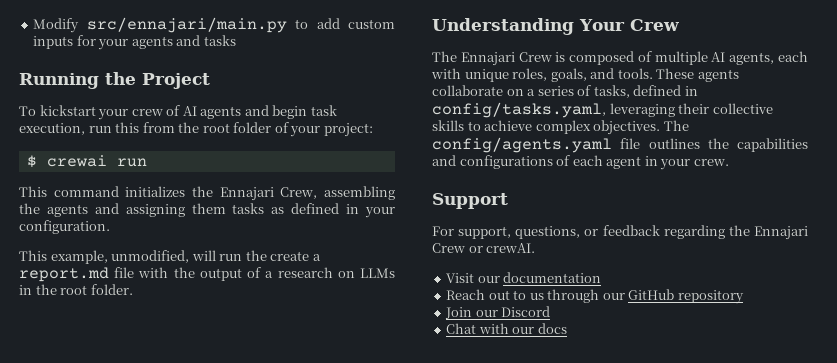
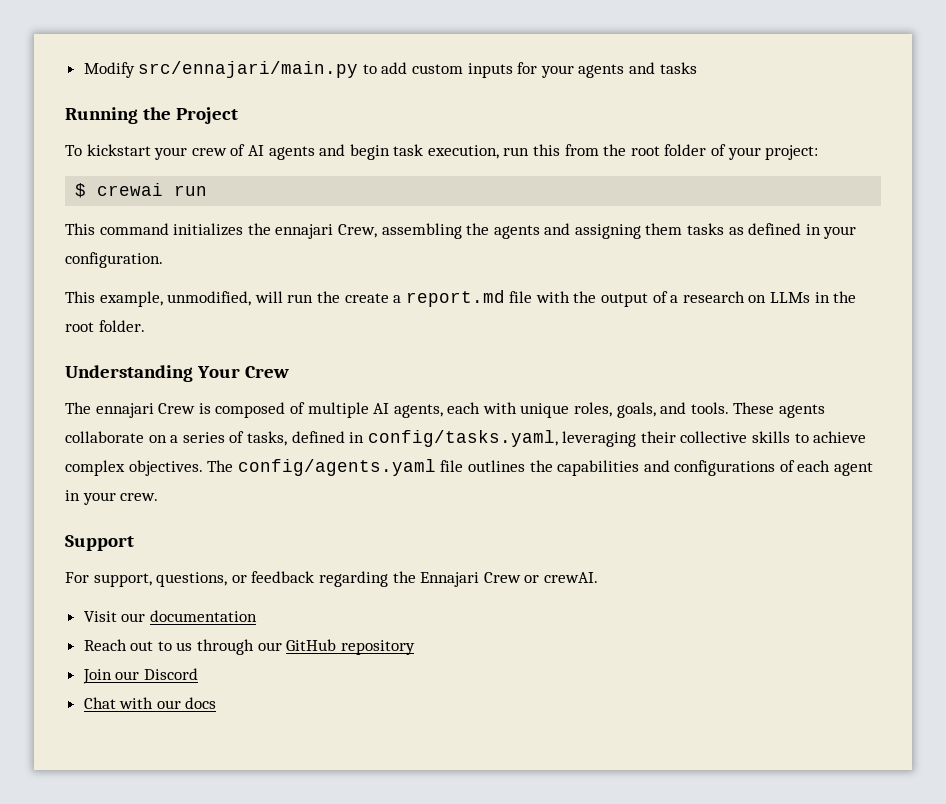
[219,187,274,201] Ennajari -> [275,224,334,239] ennajari
[460,52,515,66] Ennajari -> [95,403,154,418] ennajari

